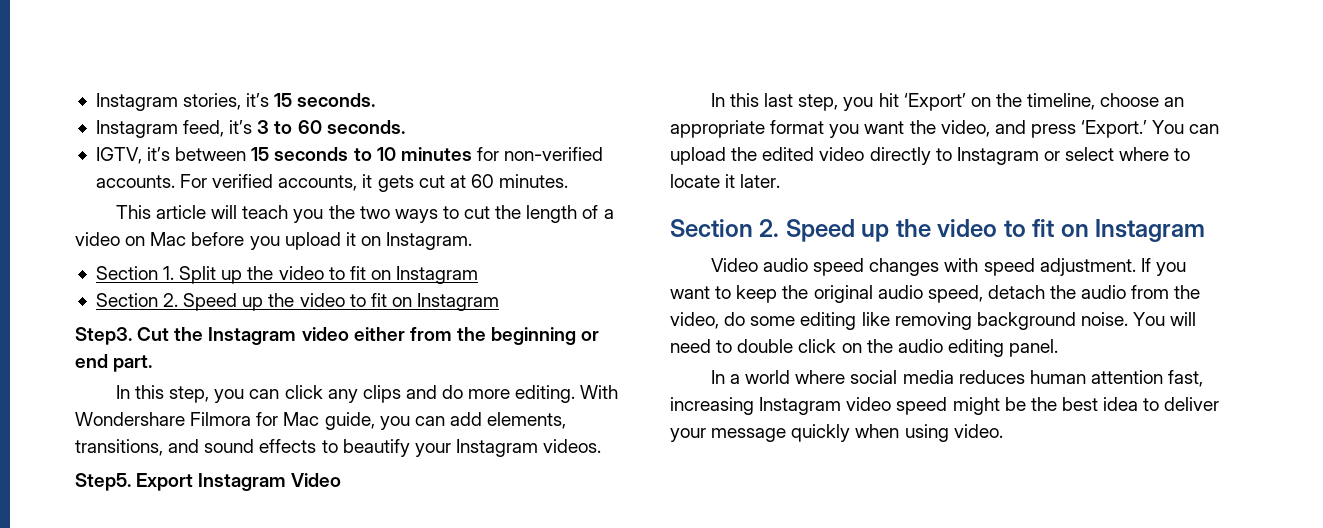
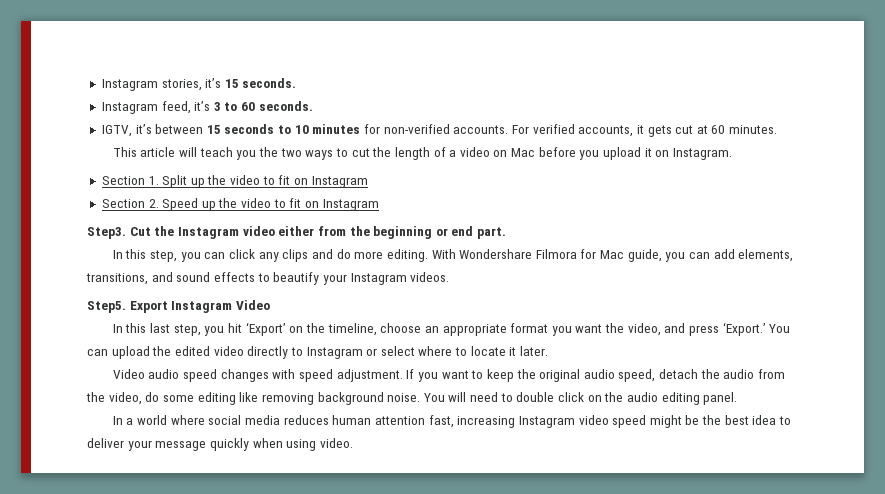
[670,219,1206,242] // Section 2. Speed up the video to fit on Instagram -> (549, 351) none

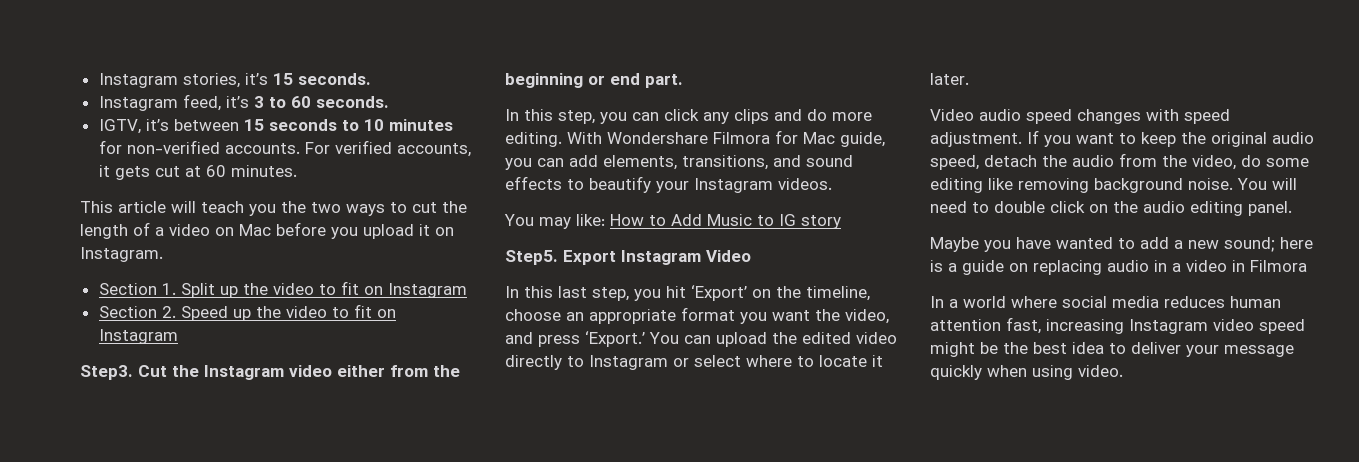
(450, 277) none -> [504,214,841,229] // You may like: How to Add Music to IG story
(738, 398) none -> [930,237,1313,252] [930,260,1307,275] // Maybe you have wanted to add a new sound; here is a guide on replacing audio in a video in Filmora

